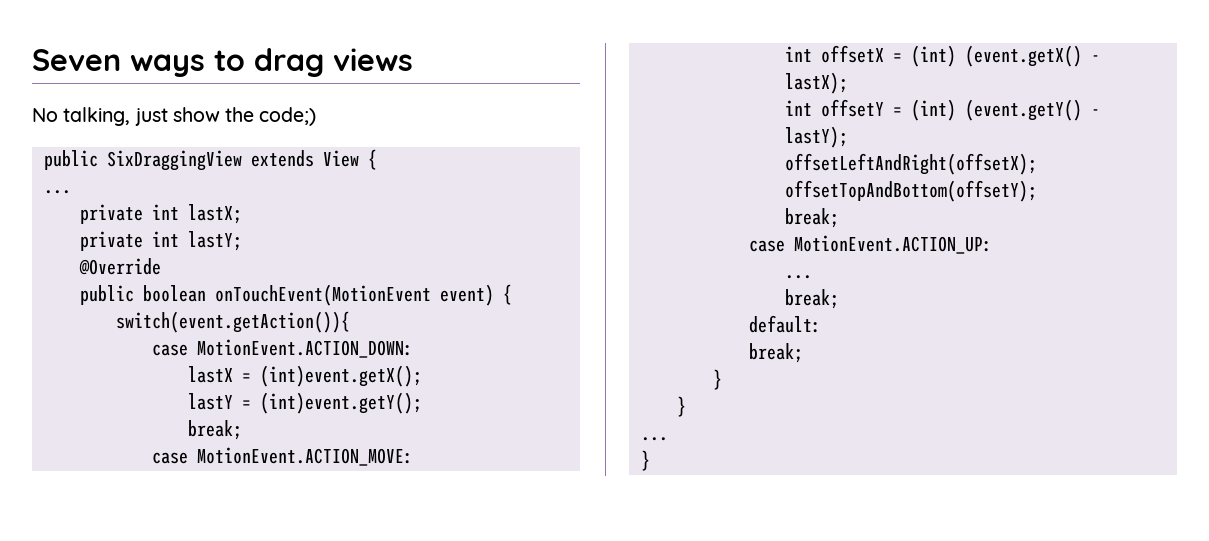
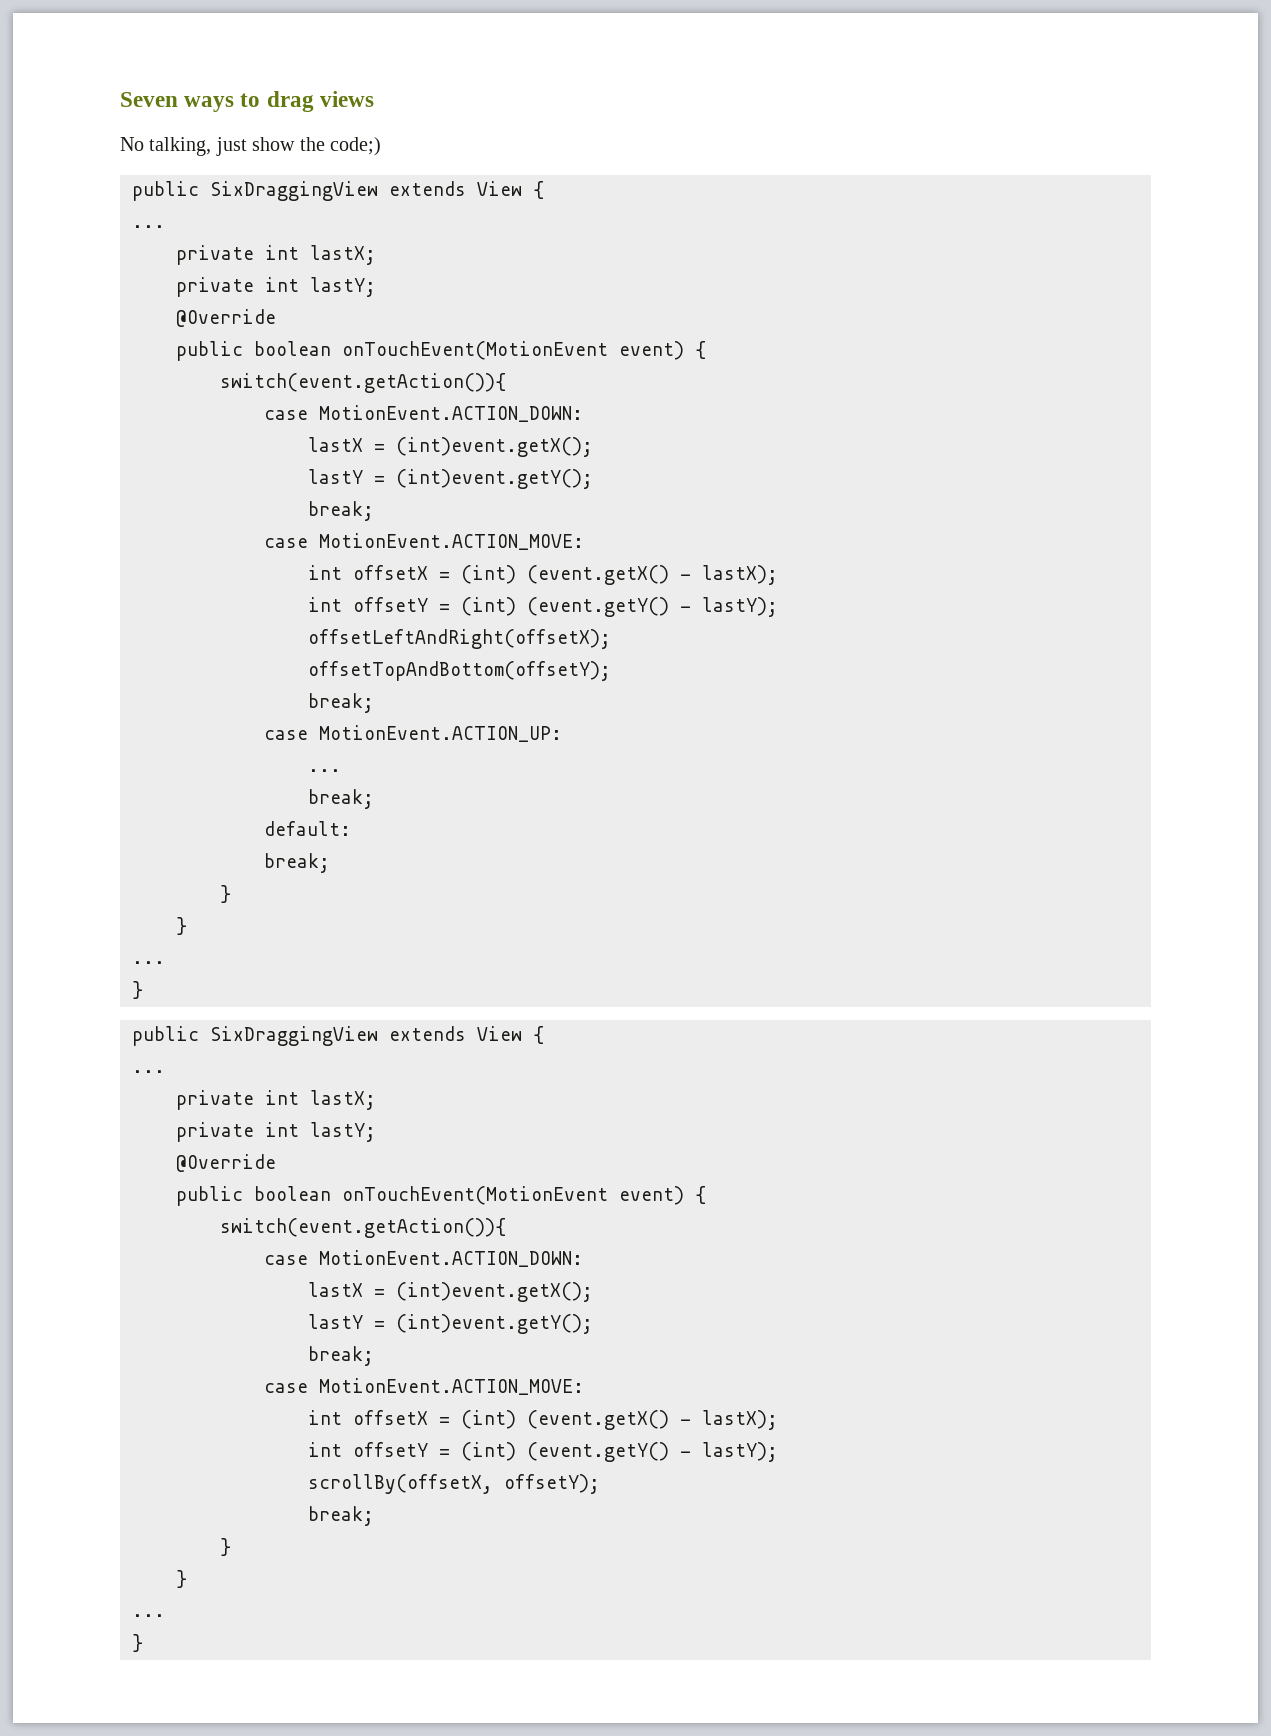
(650, 460) none -> [132,1026,544,1046] [132,1070,165,1073] [176,1090,376,1110] [176,1122,376,1142] [176,1154,276,1172] [176,1186,706,1206] [220,1218,506,1238] [264,1250,583,1267] [308,1282,593,1302] [308,1314,593,1334] [308,1346,374,1366] [264,1378,584,1395] [308,1410,778,1430] [308,1442,778,1462] [308,1474,600,1494] [308,1506,374,1526] [220,1538,231,1556] [176,1570,187,1588] [132,1614,165,1617] [132,1634,143,1652] // public SixDraggingView extends View { // ... // private int lastX; // private int lastY; // @Override // public boolean onTouchEvent(MotionEvent event) { // switch(event.getAction()){ // case MotionEvent.ACTION_DOWN: // lastX = (int)event.getX(); // lastY = (int)event.getY(); // break; // case MotionEvent.ACTION_MOVE: // int offsetX = (int) (event.getX() - lastX); // int offsetY = (int) (event.getY() - lastY); // scrollBy(offsetX, offsetY); // break; // } // } // ... // }

